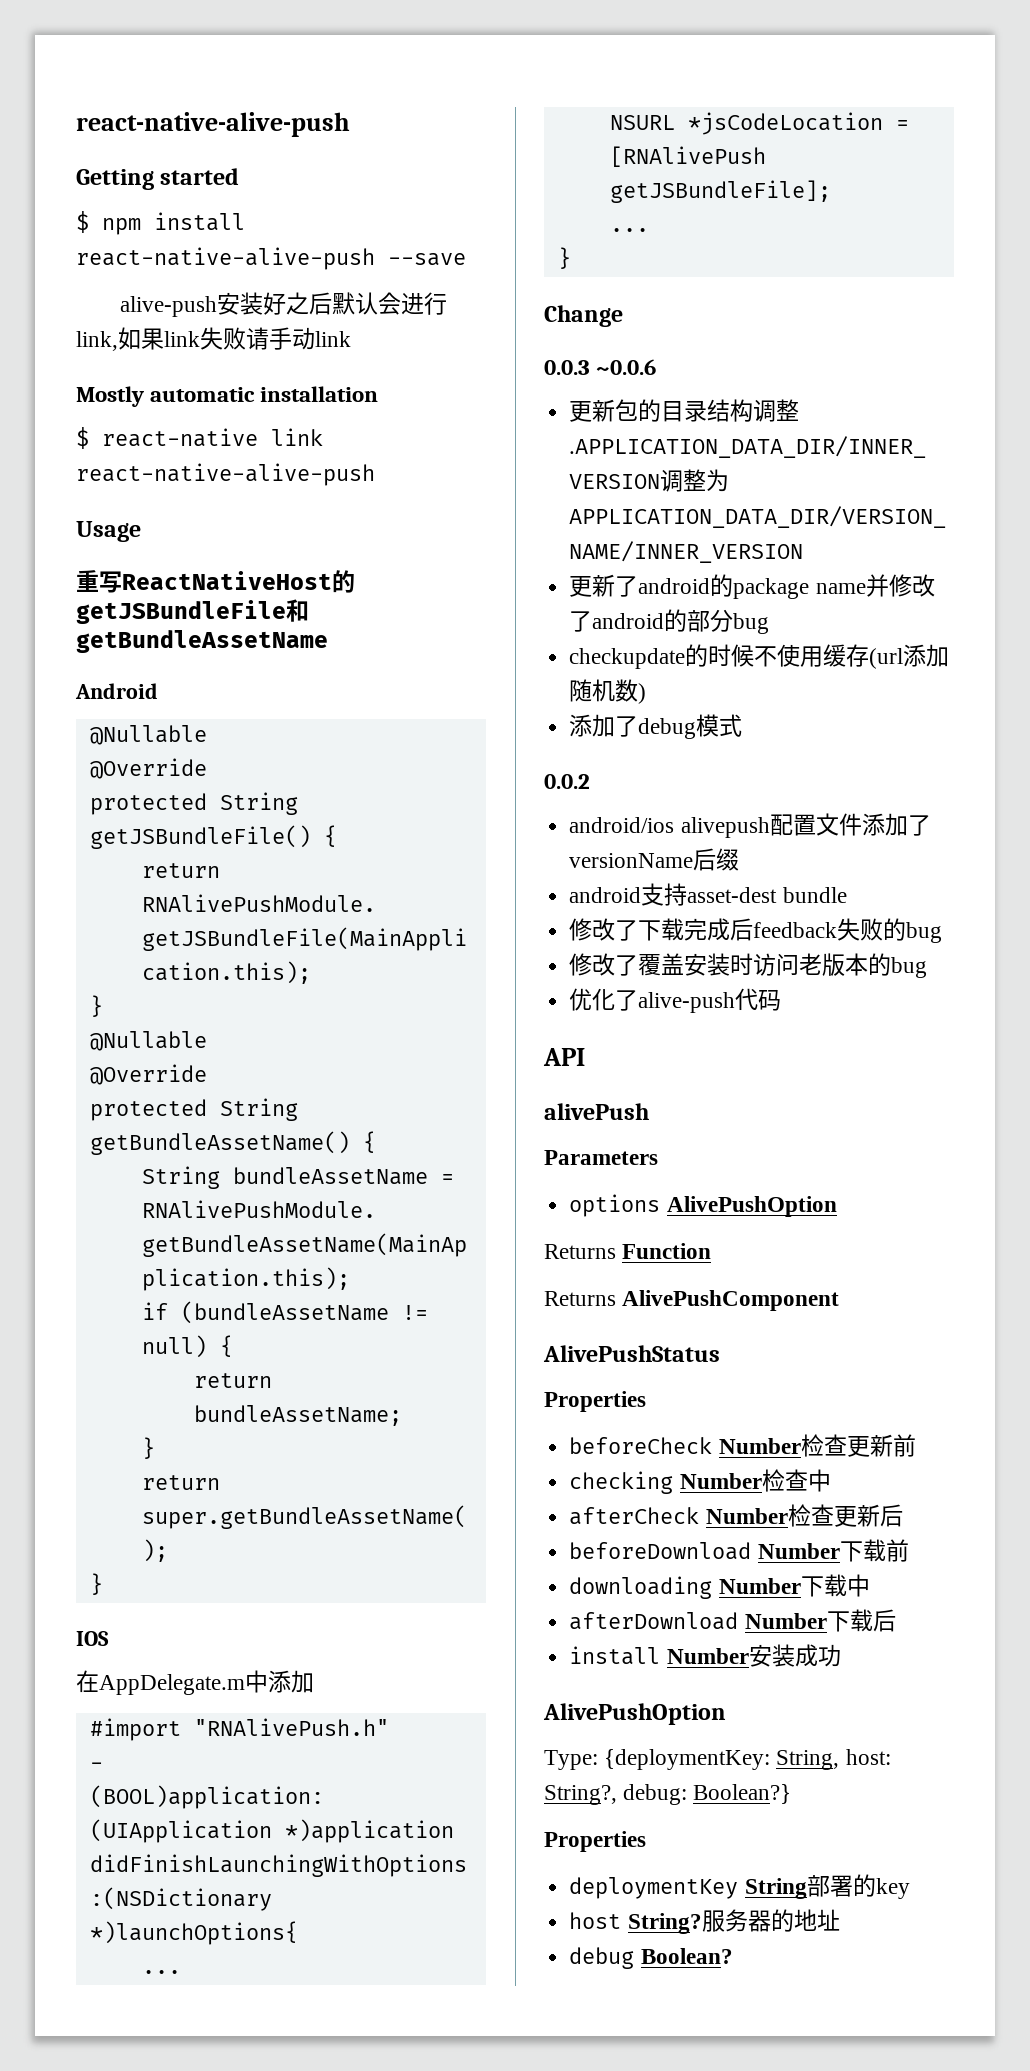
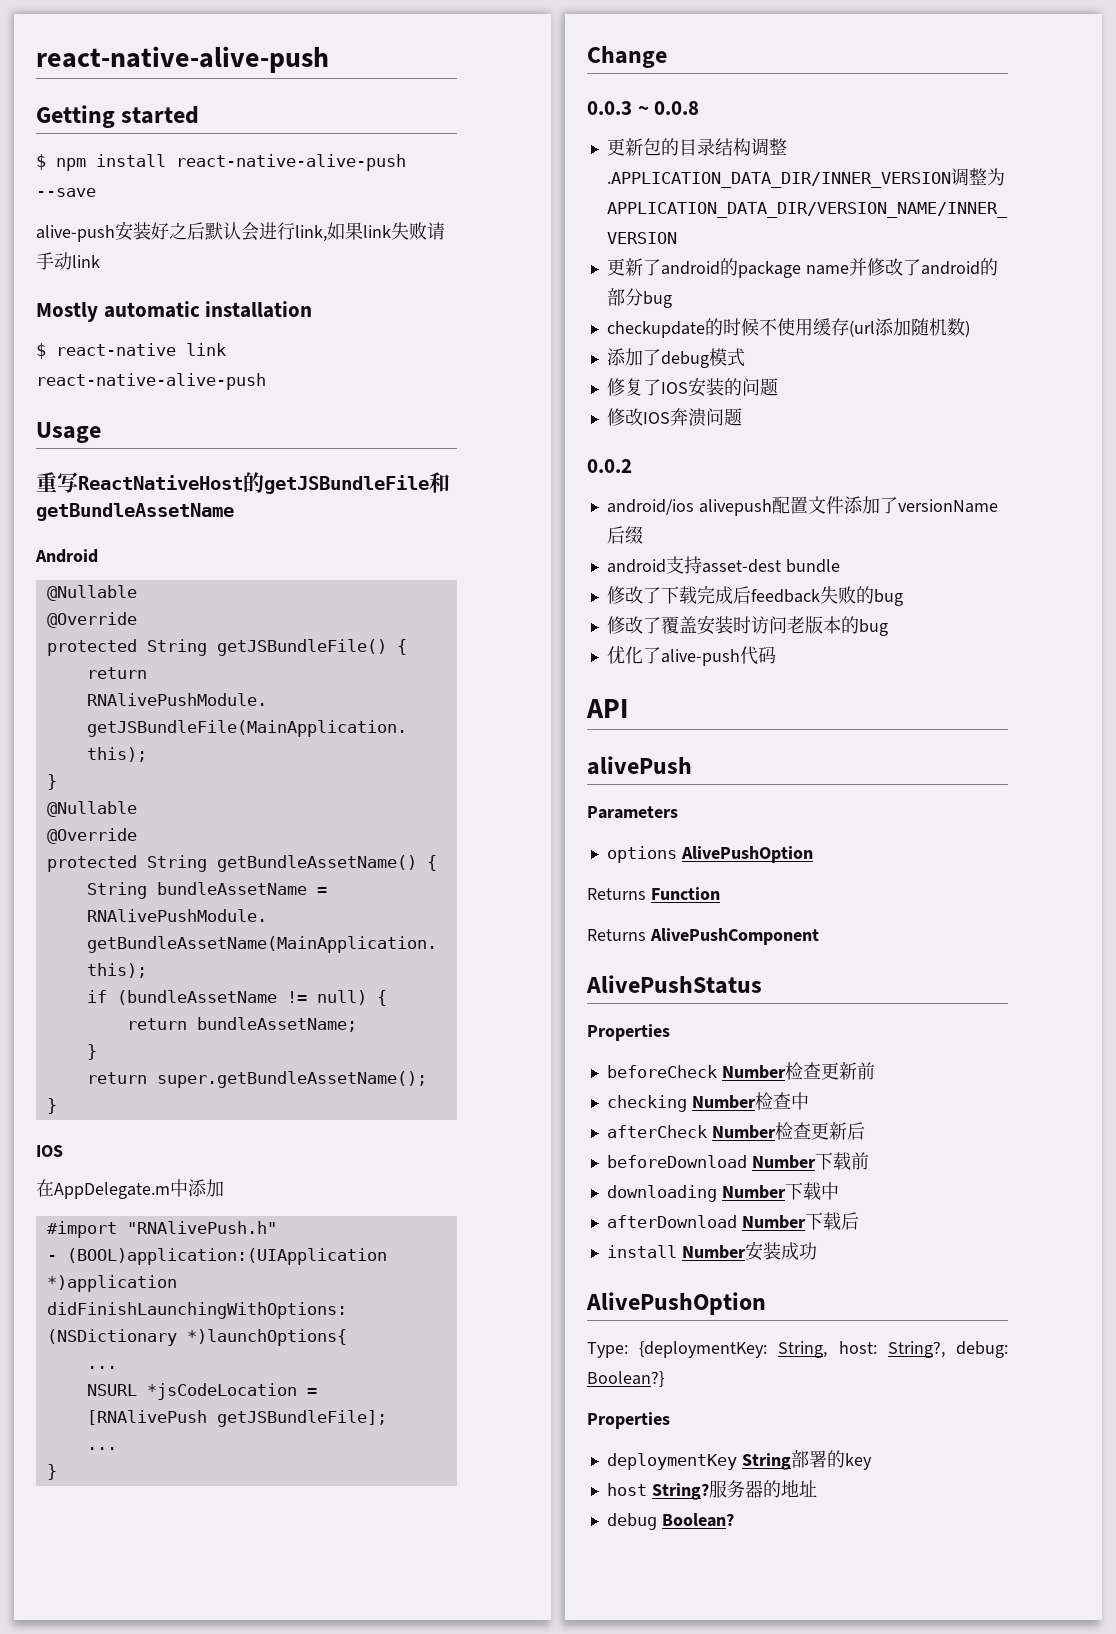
[596,359,657,375] ~0.0.6 -> [637,101,700,115] ~ 0.0.8
(743, 725) none -> [606,377,778,397] [606,408,742,427] // 修复了IOS安装的问题 // 修改IOS奔溃问题

